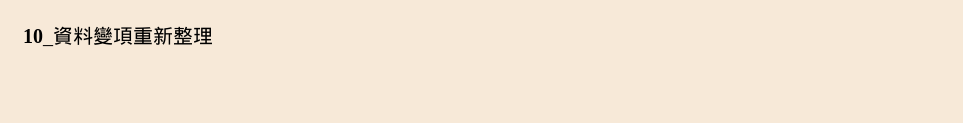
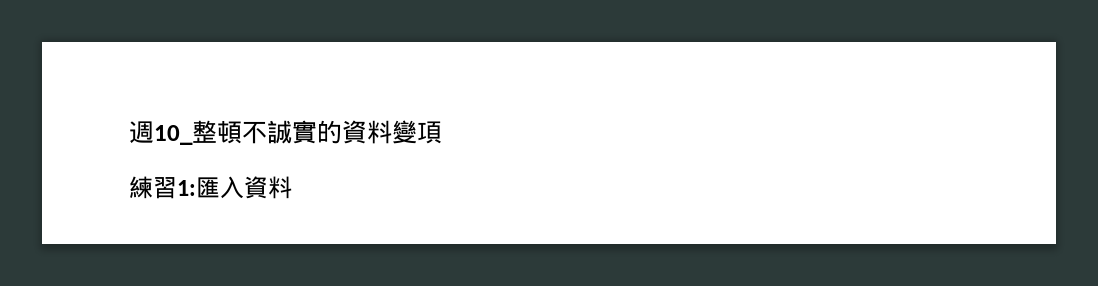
[23,26,213,47] 10_資料變項重新整理 -> [129,120,442,145] [129,176,292,199] 週10_整頓不誠實的資料變項 // 練習1:匯入資料

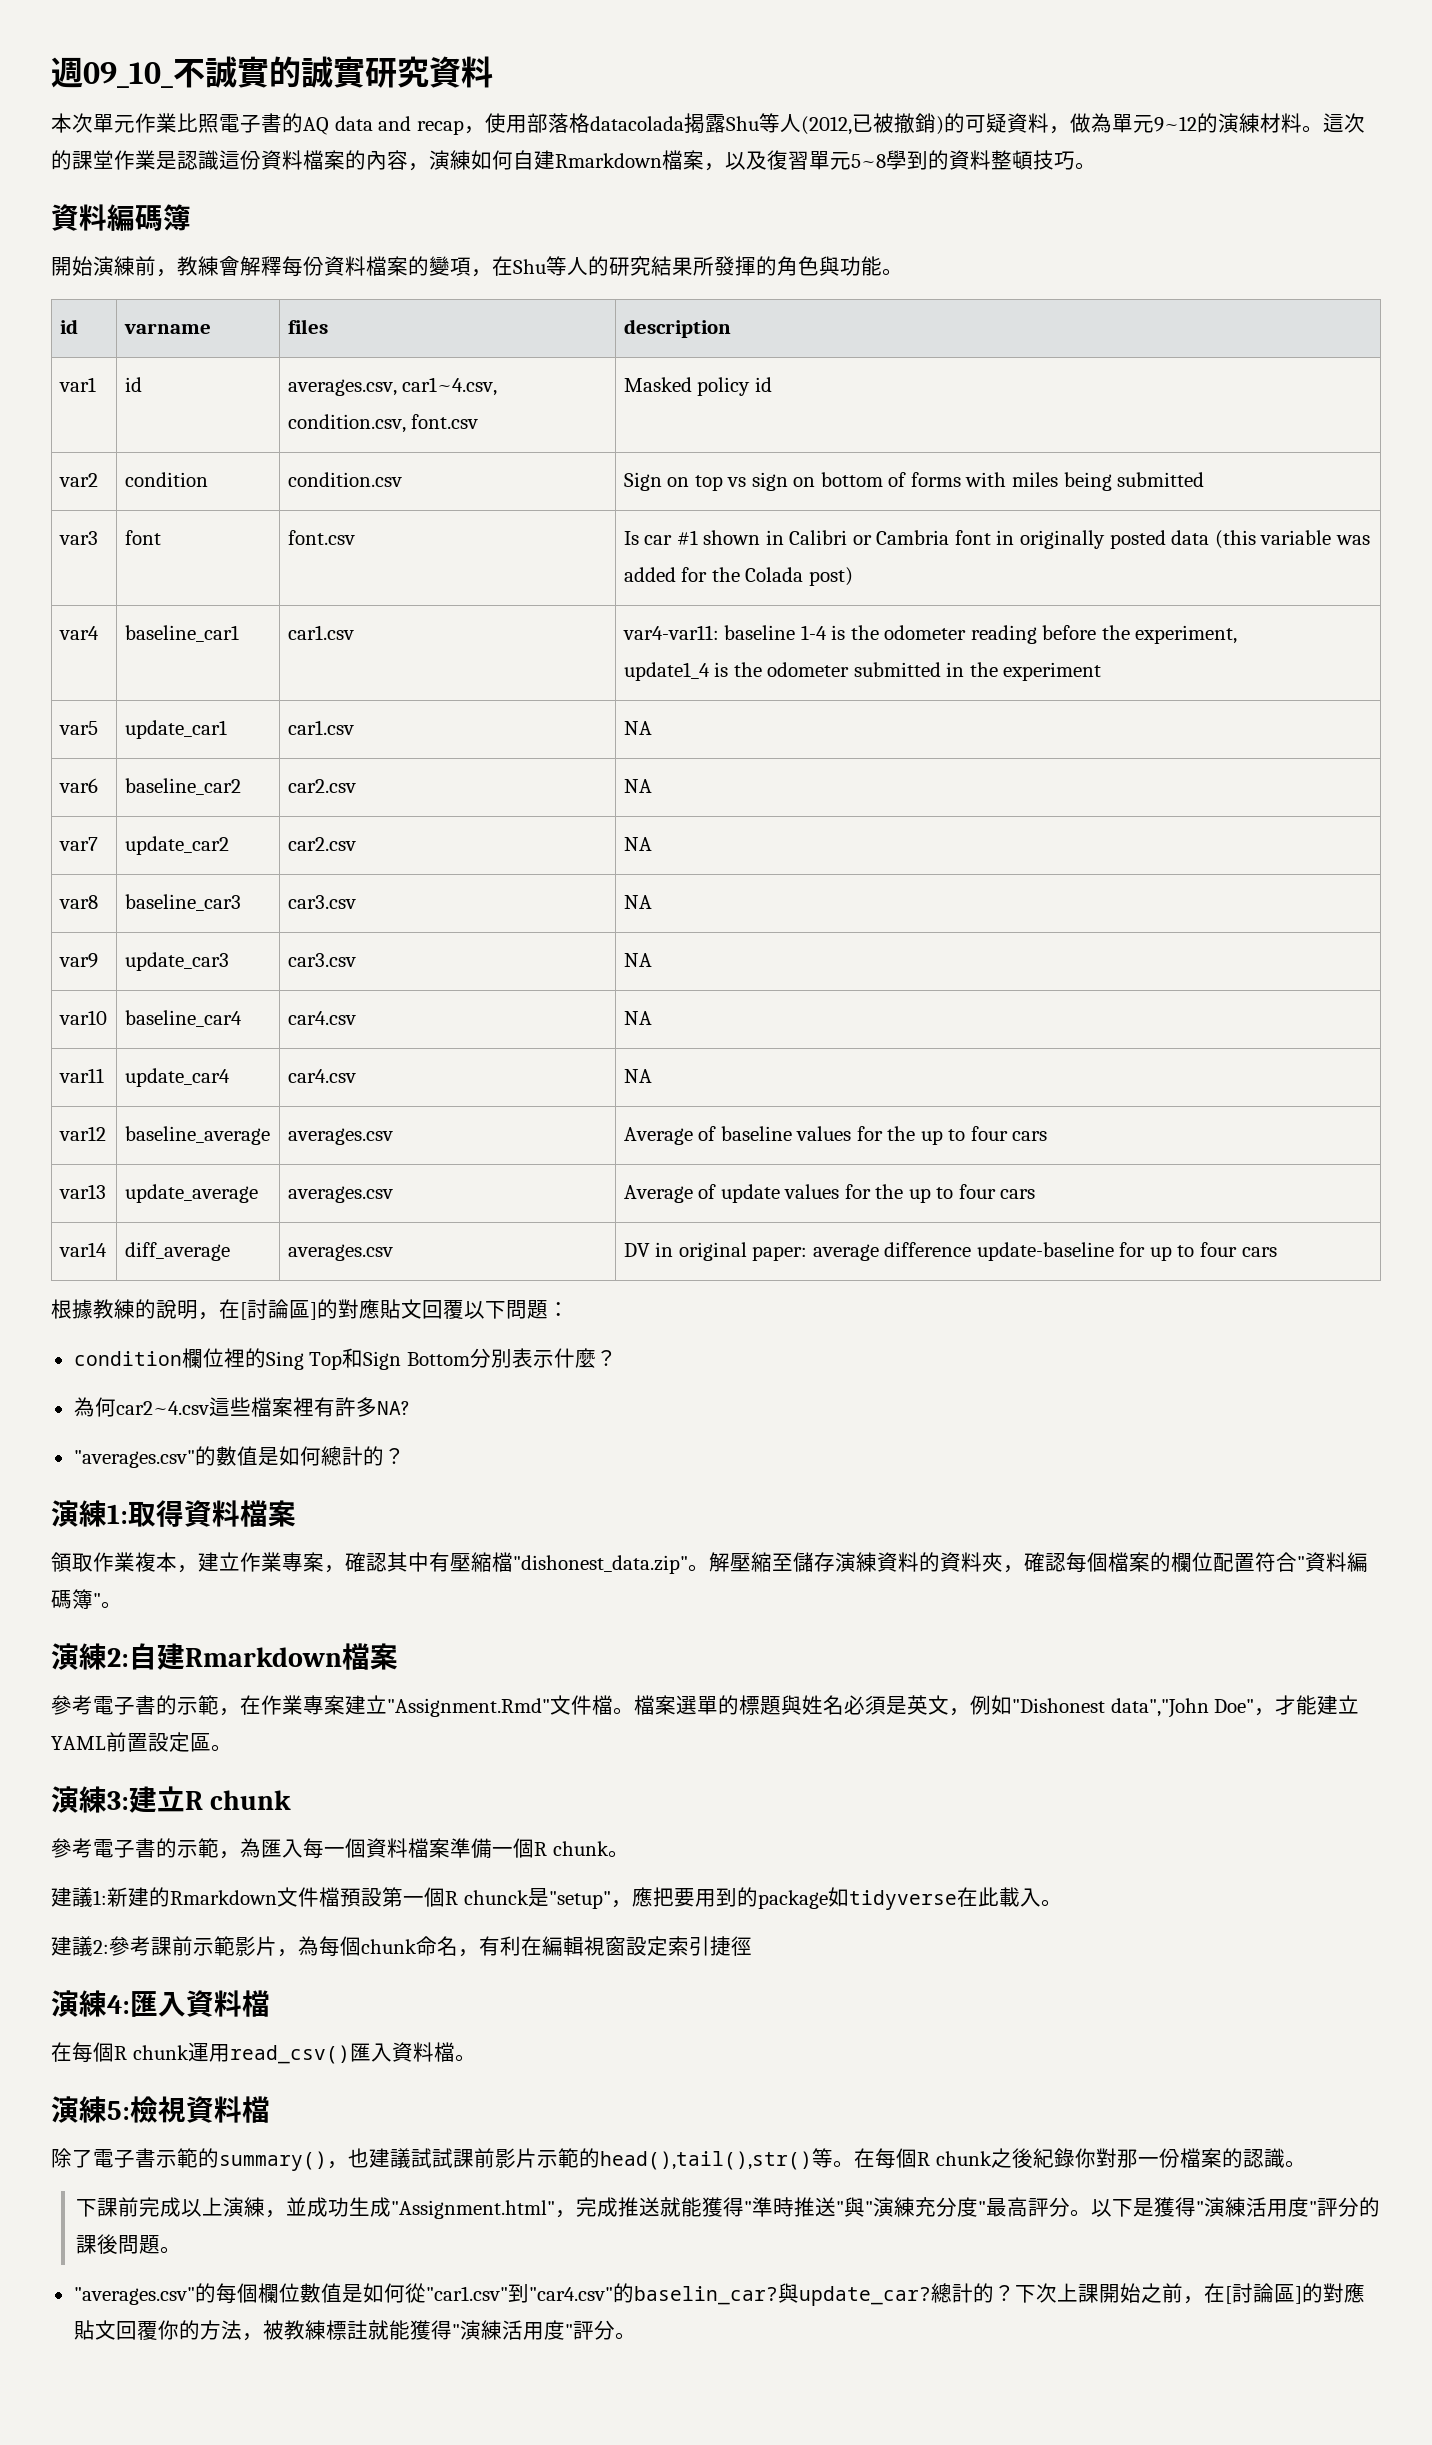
[154,120,442,145] [129,176,292,199] 10_整頓不誠實的資料變項 // 練習1:匯入資料 -> [83,56,493,88] [51,113,1365,135] [51,150,1096,171] [51,204,191,231] [51,256,903,277] [59,319,78,334] [123,323,211,334] [287,319,328,334] [623,319,731,338] [58,377,96,392] [124,377,142,392] [287,377,498,396] [287,414,479,433] [623,377,772,396] [58,473,98,487] [124,472,208,487] [287,472,402,487] [623,472,1205,491] [58,531,98,545] [124,530,161,545] [287,530,355,545] [623,530,1370,549] [623,567,853,586] [58,626,99,640] [124,625,239,642] [287,625,354,640] [622,625,1238,644] [623,662,1102,681] [58,721,98,735] [124,720,227,739] [287,720,354,735] [623,721,652,735] [58,778,98,793] [124,778,241,795] [287,779,356,793] [623,779,652,793] [58,837,98,851] [124,836,229,855] [287,837,356,851] [623,837,652,851] [58,895,98,909] [124,894,241,911] [287,895,356,909] [623,895,652,909] [58,953,98,968] [124,952,229,971] [287,953,356,967] [623,953,652,967] [58,1010,107,1025] [124,1010,242,1027] [287,1011,356,1025] [623,1011,652,1025] [58,1068,104,1083] [124,1068,230,1087] [287,1069,356,1083] [623,1069,652,1083] [58,1126,106,1141] [124,1126,270,1145] [287,1128,393,1145] [623,1126,1048,1145] [58,1184,106,1199] [124,1184,258,1203] [287,1186,393,1203] [623,1184,1036,1203] [58,1242,107,1257] [124,1242,230,1261] [287,1244,393,1261] [623,1242,1277,1261] [51,1299,569,1320] [73,1348,617,1370] [73,1397,410,1417] [73,1446,405,1468] [51,1500,296,1527] [51,1552,1368,1574] [51,1589,122,1609] [51,1643,398,1670] [51,1695,1360,1718] [51,1732,232,1752] [51,1786,292,1813] [51,1838,629,1859] [51,1887,1062,1910] [51,1936,752,1957] [51,1990,270,2017] [51,2042,476,2064] [51,2096,270,2123] [51,2148,1306,2171] [75,2197,1380,2219] [75,2234,181,2254] [73,2283,1365,2306] [73,2320,636,2341] 09_10_不誠實的誠實研究資料 // 本次單元作業比照電子書的AQ data and recap，使用部落格datacolada揭露Shu等人(2012,已被撤銷)的可疑資料，做為單元9~12的演練材料。這次的課堂作業是認識這份資料檔案的內容，演練如何自建Rmarkdown檔案，以及復習單元5~8學到的資料整頓技巧。 // 資料編碼簿 // 開始演練前，教練會解釋每份資料檔案的變項，在Shu等人的研究結果所發揮的角色與功能。 // id | varname | files | description // var1 | id | averages.csv, car1~4.csv, condition.csv, font.csv | Masked policy id // var2 | condition | condition.csv | Sign on top vs sign on bottom of forms with miles being submitted // var3 | font | font.csv | Is car #1 shown in Calibri or Cambria font in originally posted data (this variable was added for the Colada post) // var4 | baseline_car1 | car1.csv | var4-var11: baseline 1-4 is the odometer reading before the experiment, // update1_4 is the odometer submitted in the experiment // var5 | update_car1 | car1.csv | NA // var6 | baseline_car2 | car2.csv | NA // var7 | update_car2 | car2.csv | NA // var8 | baseline_car3 | car3.csv | NA // var9 | update_car3 | car3.csv | NA // var10 | baseline_car4 | car4.csv | NA // var11 | update_car4 | car4.csv | NA // var12 | baseline_average | averages.csv | Average of baseline values for the up to four cars // var13 | update_average | averages.csv | Average of update values for the up to four cars // var14 | diff_average | averages.csv | DV in original paper: average difference update-baseline for up to four cars // 根據教練的說明，在[討論區]的對應貼文回覆以下問題： // condition欄位裡的Sing Top和Sign Bottom分別表示什麼？ // 為何car2~4.csv這些檔案裡有許多NA? // "averages.csv"的數值是如何總計的？ // 演練1:取得資料檔案 // 領取作業複本，建立作業專案，確認其中有壓縮檔"dishonest_data.zip"。解壓縮至儲存演練資料的資料夾，確認每個檔案的欄位配置符合"資料編碼簿"。 // 演練2:自建Rmarkdown檔案 // 參考電子書的示範，在作業專案建立"Assignment.Rmd"文件檔。檔案選單的標題與姓名必須是英文，例如"Dishonest data","John Doe"，才能建立YAML前置設定區。 // 演練3:建立R chunk // 參考電子書的示範，為匯入每一個資料檔案準備一個R chunk。 // 建議1:新建的Rmarkdown文件檔預設第一個R chunck是"setup"，應把要用到的package如tidyverse在此載入。 // 建議2:參考課前示範影片，為每個chunk命名，有利在編輯視窗設定索引捷徑 // 演練4:匯入資料檔 // 在每個R chunk運用read_csv()匯入資料檔。 // 演練5:檢視資料檔 // 除了電子書示範的summary()，也建議試試課前影片示範的head(),tail(),str()等。在每個R chunk之後紀錄你對那一份檔案的認識。 // 下課前完成以上演練，並成功生成"Assignment.html"，完成推送就能獲得"準時推送"與"演練充分度"最高評分。以下是獲得"演練活用度"評分的課後問題。 // "averages.csv"的每個欄位數值是如何從"car1.csv"到"car4.csv"的baselin_car?與update_car?總計的？下次上課開始之前，在[討論區]的對應貼文回覆你的方法，被教練標註就能獲得"演練活用度"評分。

